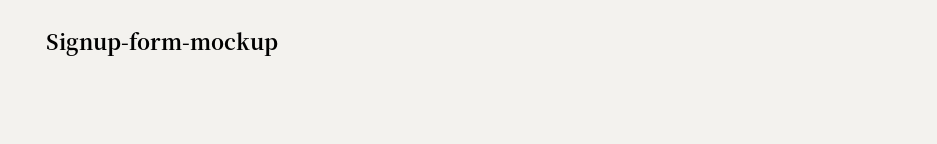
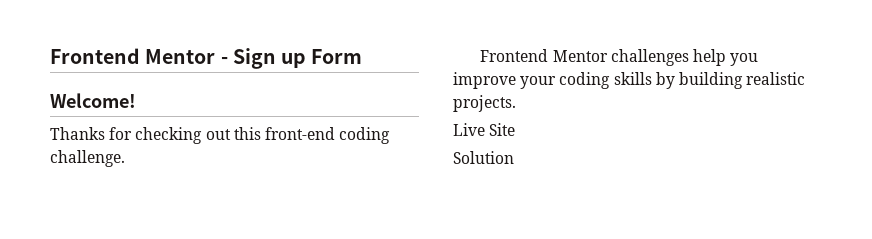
[46,32,278,56] Signup-form-mockup -> [50,48,363,69] [50,93,136,108] [50,127,391,144] [50,150,125,167] [480,49,759,66] [453,72,806,89] [453,95,516,112] [453,123,516,136] [453,151,514,164] Frontend Mentor - Sign up Form // Welcome! // Thanks for checking out this front-end coding challenge. // Frontend Mentor challenges help you improve your coding skills by building realistic projects. // Live Site // Solution

